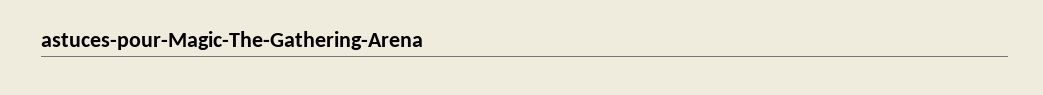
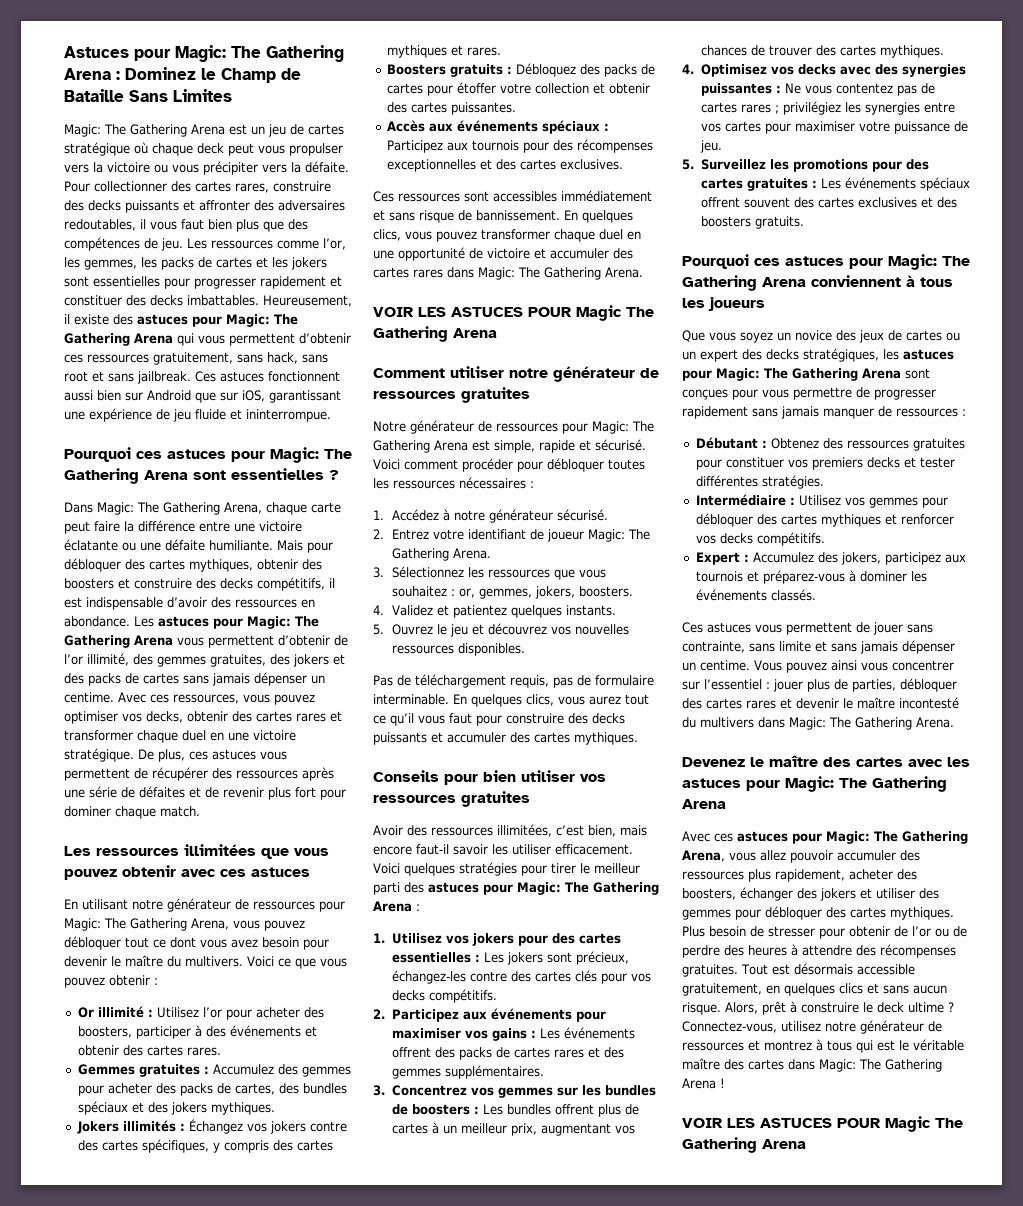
[41,31,423,50] astuces-pour-Magic-The-Gathering-Arena -> [64,45,344,62] [64,67,301,83] [64,89,232,102] [64,124,344,137] [64,142,343,156] [64,161,349,175] [64,181,331,193] [64,200,345,213] [64,219,308,232] [64,237,346,251] [64,257,327,270] [64,276,342,289] [64,295,352,307] [64,314,298,327] [64,333,351,346] [64,352,328,365] [64,371,340,384] [64,390,341,403] [64,408,331,422] [64,447,352,463] [64,468,339,484] [64,502,341,515] [64,520,302,534] [64,539,333,553] [64,558,322,572] [64,577,335,591] [64,597,315,610] [64,616,319,629] [64,635,348,648] [64,653,345,667] [64,672,325,686] [64,692,315,705] [64,711,342,724] [64,730,296,743] [64,748,287,762] [64,767,334,781] [64,786,346,800] [64,806,200,819] [64,844,329,859] [64,865,310,880] [64,898,345,912] [64,918,305,931] [64,936,329,950] [64,955,347,969] [64,975,158,988] [77,1006,324,1020] [77,1025,317,1039] [77,1045,221,1056] [77,1064,351,1077] [77,1083,347,1096] [77,1101,275,1115] [76,1119,347,1134] [77,1139,333,1153] [386,45,501,58] [386,63,655,77] [386,82,650,96] [386,102,516,115] [386,120,609,134] [386,139,653,153] [386,159,623,172] [373,190,652,202] [373,210,633,223] [373,229,641,242] [373,247,633,261] [373,267,643,280] [373,305,654,321] [373,326,497,342] [373,366,659,382] [373,387,530,403] [373,420,654,434] [373,439,646,453] [373,458,645,472] [373,477,534,489] [373,509,608,523] [373,529,650,542] [391,548,491,561] [373,566,606,580] [391,586,633,599] [373,605,616,618] [373,623,629,637] [391,643,525,656] [373,674,654,688] [373,694,649,707] [373,713,625,726] [373,732,638,745] [373,770,606,785] [373,791,530,807] [373,824,647,837] [373,844,633,855] [373,862,640,876] [373,882,659,895] [373,901,420,912] [373,933,621,946] [391,951,629,965] [391,970,651,984] [391,989,497,1003] [373,1008,606,1022] [391,1027,635,1041] [391,1047,624,1060] [391,1065,544,1079] [373,1085,656,1098] [391,1104,639,1117] [391,1122,635,1136] [700,45,944,58] [682,64,966,77] [700,83,935,96] [700,101,955,115] [700,121,968,134] [699,140,722,153] [682,159,929,172] [700,177,970,191] [700,197,957,208] [700,216,804,229] [682,254,970,270] [682,275,953,291] [682,297,765,311] [682,330,960,343] [682,348,954,362] [682,368,930,381] [682,387,936,400] [682,406,966,419] [695,437,965,451] [695,457,955,470] [695,475,824,489] [695,494,948,508] [695,513,954,527] [695,532,825,546] [695,552,966,565] [695,570,927,584] [695,589,816,601] [682,622,933,635] [682,640,955,654] [682,660,954,673] [682,678,957,692] [682,697,959,709] [682,717,954,730] [682,755,970,767] [682,776,947,792] [682,799,726,809] [682,831,968,844] [682,850,920,863] [682,869,917,882] [682,887,939,901] [682,906,954,920] [682,926,967,939] [682,944,956,958] [682,963,915,977] [682,983,947,996] [682,1001,954,1015] [682,1020,942,1034] [682,1039,964,1053] [682,1058,942,1072] [682,1078,725,1089] [682,1116,963,1132] [682,1137,806,1153] Astuces pour Magic: The Gathering Arena : Dominez le Champ de Bataille Sans Limites // Magic: The Gathering Arena est un jeu de cartes stratégique où chaque deck peut vous propulser vers la victoire ou vous précipiter vers la défaite. Pour collectionner des cartes rares, construire des decks puissants et affronter des adversaires redoutables, il vous faut bien plus que des compétences de jeu. Les ressources comme l’or, les gemmes, les packs de cartes et les jokers sont essentielles pour progresser rapidement et constituer des decks imbattables. Heureusement, il existe des astuces pour Magic: The Gathering Arena qui vous permettent d’obtenir ces ressources gratuitement, sans hack, sans root et sans jailbreak. Ces astuces fonctionnent aussi bien sur Android que sur iOS, garantissant une expérience de jeu fluide et ininterrompue. // Pourquoi ces astuces pour Magic: The Gathering Arena sont essentielles ? // Dans Magic: The Gathering Arena, chaque carte peut faire la différence entre une victoire éclatante ou une défaite humiliante. Mais pour débloquer des cartes mythiques, obtenir des boosters et construire des decks compétitifs, il est indispensable d’avoir des ressources en abondance. Les astuces pour Magic: The Gathering Arena vous permettent d’obtenir de l’or illimité, des gemmes gratuites, des jokers et des packs de cartes sans jamais dépenser un centime. Avec ces ressources, vous pouvez optimiser vos decks, obtenir des cartes rares et transformer chaque duel en une victoire stratégique. De plus, ces astuces vous permettent de récupérer des ressources après une série de défaites et de revenir plus fort pour dominer chaque match. // Les ressources illimitées que vous pouvez obtenir avec ces astuces // En utilisant notre générateur de ressources pour Magic: The Gathering Arena, vous pouvez débloquer tout ce dont vous avez besoin pour devenir le maître du multivers. Voici ce que vous pouvez obtenir : // Or illimité : Utilisez l’or pour acheter des boosters, participer à des événements et obtenir des cartes rares. // Gemmes gratuites : Accumulez des gemmes pour acheter des packs de cartes, des bundles spéciaux et des jokers mythiques. // Jokers illimités : Échangez vos jokers contre des cartes spécifiques, y compris des cartes mythiques et rares. // Boosters gratuits : Débloquez des packs de cartes pour étoffer votre collection et obtenir des cartes puissantes. // Accès aux événements spéciaux : Participez aux tournois pour des récompenses exceptionnelles et des cartes exclusives. // Ces ressources sont accessibles immédiatement et sans risque de bannissement. En quelques clics, vous pouvez transformer chaque duel en une opportunité de victoire et accumuler des cartes rares dans Magic: The Gathering Arena. // VOIR LES ASTUCES POUR Magic The Gathering Arena // Comment utiliser notre générateur de ressources gratuites // Notre générateur de ressources pour Magic: The Gathering Arena est simple, rapide et sécurisé. Voici comment procéder pour débloquer toutes les ressources nécessaires : // 1. Accédez à notre générateur sécurisé. // 2. Entrez votre identifiant de joueur Magic: The Gathering Arena. // 3. Sélectionnez les ressources que vous souhaitez : or, gemmes, jokers, boosters. // 4. Validez et patientez quelques instants. // 5. Ouvrez le jeu et découvrez vos nouvelles ressources disponibles. // Pas de téléchargement requis, pas de formulaire interminable. En quelques clics, vous aurez tout ce qu’il vous faut pour construire des decks puissants et accumuler des cartes mythiques. // Conseils pour bien utiliser vos ressources gratuites // Avoir des ressources illimitées, c’est bien, mais encore faut-il savoir les utiliser efficacement. Voici quelques stratégies pour tirer le meilleur parti des astuces pour Magic: The Gathering Arena : // 1. Utilisez vos jokers pour des cartes essentielles : Les jokers sont précieux, échangez-les contre des cartes clés pour vos decks compétitifs. // 2. Participez aux événements pour maximiser vos gains : Les événements offrent des packs de cartes rares et des gemmes supplémentaires. // 3. Concentrez vos gemmes sur les bundles de boosters : Les bundles offrent plus de cartes à un meilleur prix, augmentant vos chances de trouver des cartes mythiques. // 4. Optimisez vos decks avec des synergies puissantes : Ne vous contentez pas de cartes rares ; privilégiez les synergies entre vos cartes pour maximiser votre puissance de jeu. // 5. Surveillez les promotions pour des cartes gratuites : Les événements spéciaux offrent souvent des cartes exclusives et des boosters gratuits. // Pourquoi ces astuces pour Magic: The Gathering Arena conviennent à tous les joueurs // Que vous soyez un novice des jeux de cartes ou un expert des decks stratégiques, les astuces pour Magic: The Gathering Arena sont conçues pour vous permettre de progresser rapidement sans jamais manquer de ressources : // Débutant : Obtenez des ressources gratuites pour constituer vos premiers decks et tester différentes stratégies. // Intermédiaire : Utilisez vos gemmes pour débloquer des cartes mythiques et renforcer vos decks compétitifs. // Expert : Accumulez des jokers, participez aux tournois et préparez-vous à dominer les événements classés. // Ces astuces vous permettent de jouer sans contrainte, sans limite et sans jamais dépenser un centime. Vous pouvez ainsi vous concentrer sur l’essentiel : jouer plus de parties, débloquer des cartes rares et devenir le maître incontesté du multivers dans Magic: The Gathering Arena. // Devenez le maître des cartes avec les astuces pour Magic: The Gathering Arena // Avec ces astuces pour Magic: The Gathering Arena, vous allez pouvoir accumuler des ressources plus rapidement, acheter des boosters, échanger des jokers et utiliser des gemmes pour débloquer des cartes mythiques. Plus besoin de stresser pour obtenir de l’or ou de perdre des heures à attendre des récompenses gratuites. Tout est désormais accessible gratuitement, en quelques clics et sans aucun risque. Alors, prêt à construire le deck ultime ? Connectez-vous, utilisez notre générateur de ressources et montrez à tous qui est le véritable maître des cartes dans Magic: The Gathering Arena ! // VOIR LES ASTUCES POUR Magic The Gathering Arena

